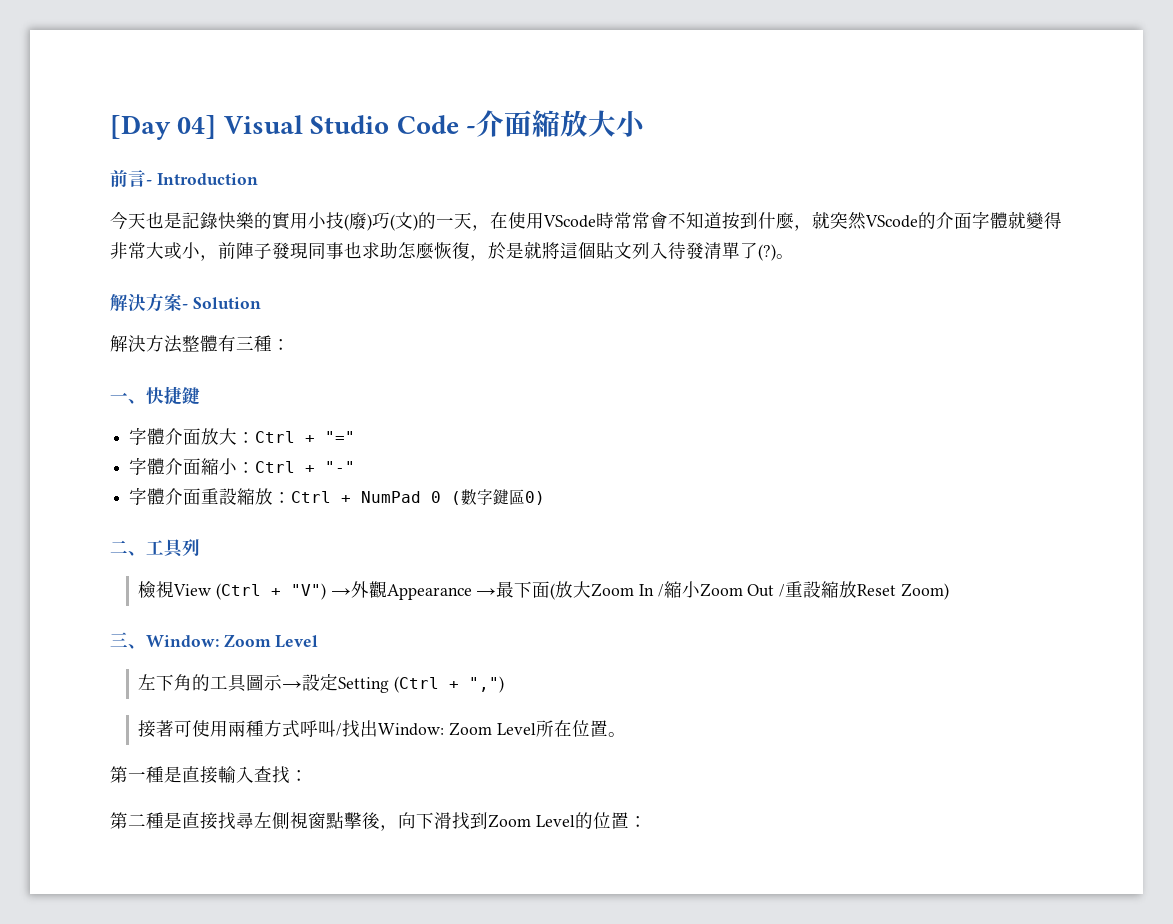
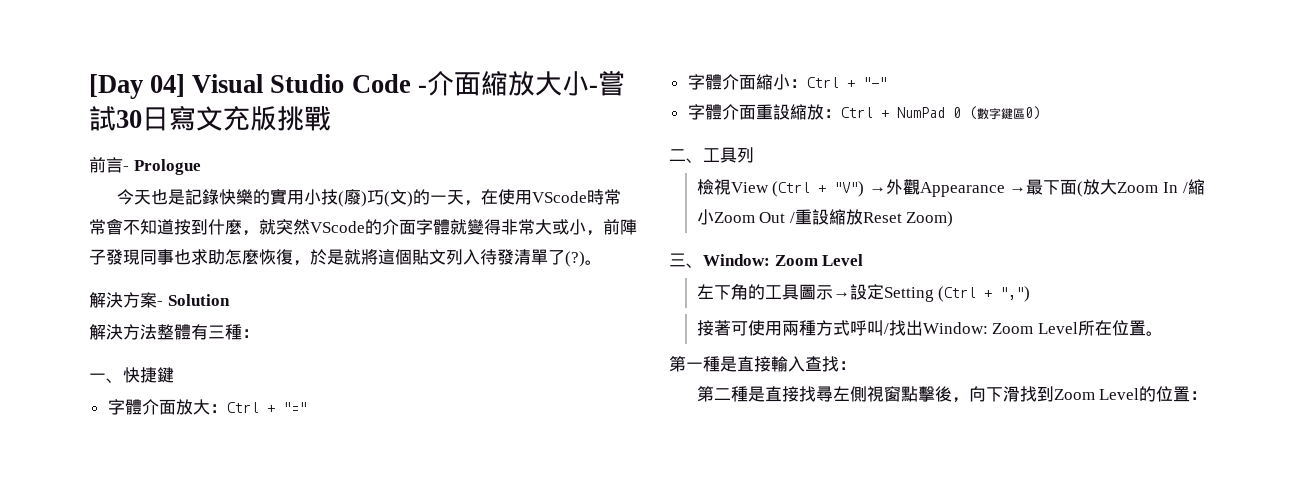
(647, 124) none -> [588,71,625,96] [89,105,331,131] -嘗試30日寫文充版挑戰
[156,173,258,185] Introduction -> [133,159,201,175] Prologue

